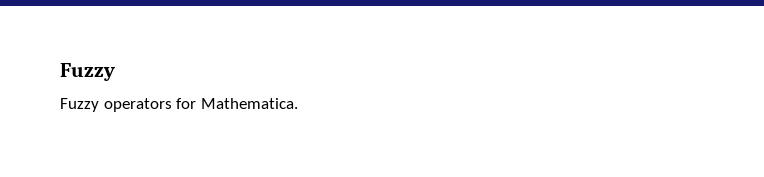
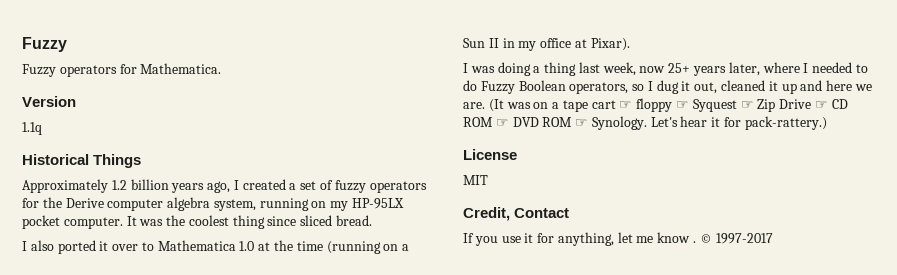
(298, 103) none -> [22,96,76,107] [22,122,42,135] [22,154,142,168] [22,179,427,193] [22,197,405,211] [22,215,373,229] [22,240,410,254] [463,38,630,51] [463,62,868,76] [463,80,872,94] [463,98,848,112] [463,116,827,130] [463,149,517,160] [463,175,488,185] [463,207,570,221] [463,232,773,246] // Version // 1.1q // Historical Things // Approximately 1.2 billion years ago, I created a set of fuzzy operators for the Derive computer algebra system, running on my HP-95LX pocket computer. It was the coolest thing since sliced bread. // I also ported it over to Mathematica 1.0 at the time (running on a Sun II in my office at Pixar). // I was doing a thing last week, now 25+ years later, where I needed to do Fuzzy Boolean operators, so I dug it out, cleaned it up and here we are. (It was on a tape cart ☞ floppy ☞ Syquest ☞ Zip Drive ☞ CD ROM ☞ DVD ROM ☞ Synology. Let's hear it for pack-rattery.) // License // MIT // Credit, Contact // If you use it for anything, let me know . © 1997-2017

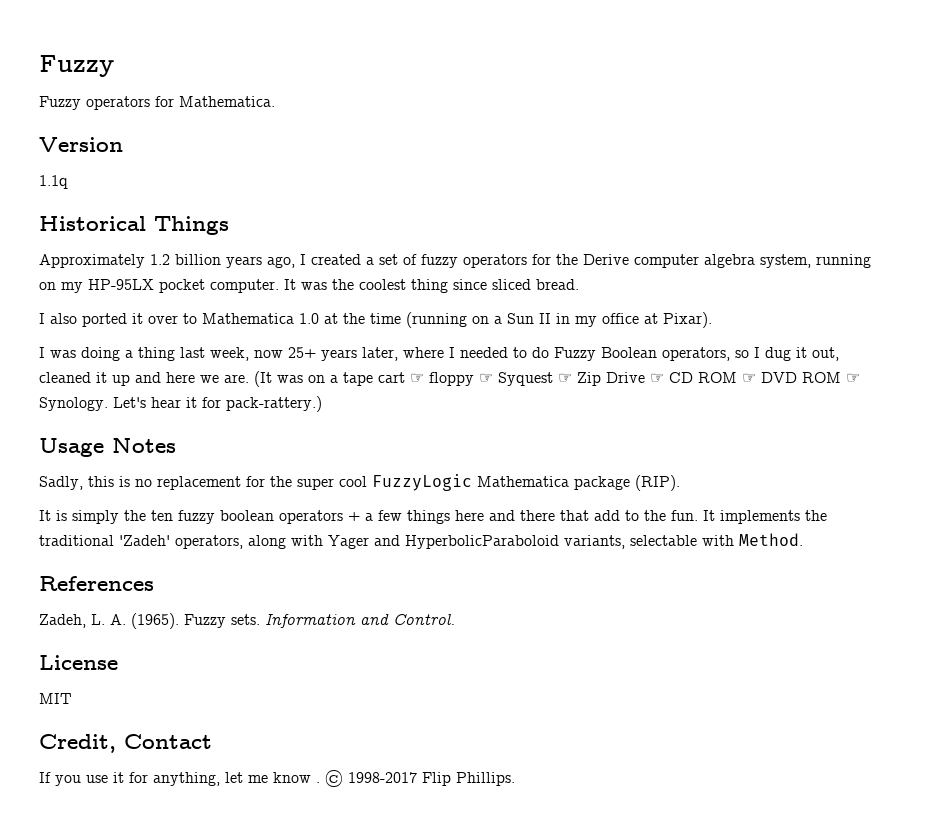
(827, 123) none -> [39,438,176,457] [39,474,680,491] [39,510,827,524] [39,533,803,549] [39,576,154,591] [39,613,455,629] // Usage Notes // Sadly, this is no replacement for the super cool FuzzyLogic Mathematica package (RIP). // It is simply the ten fuzzy boolean operators + a few things here and there that add to the fun. It implements the traditional 'Zadeh' operators, along with Yager and HyperbolicParaboloid variants, selectable with Method. // References // Zadeh, L. A. (1965). Fuzzy sets. Information and Control.
[715,233,773,244] 1997-2017 -> [348,772,515,786] 1998-2017 Flip Phillips.

